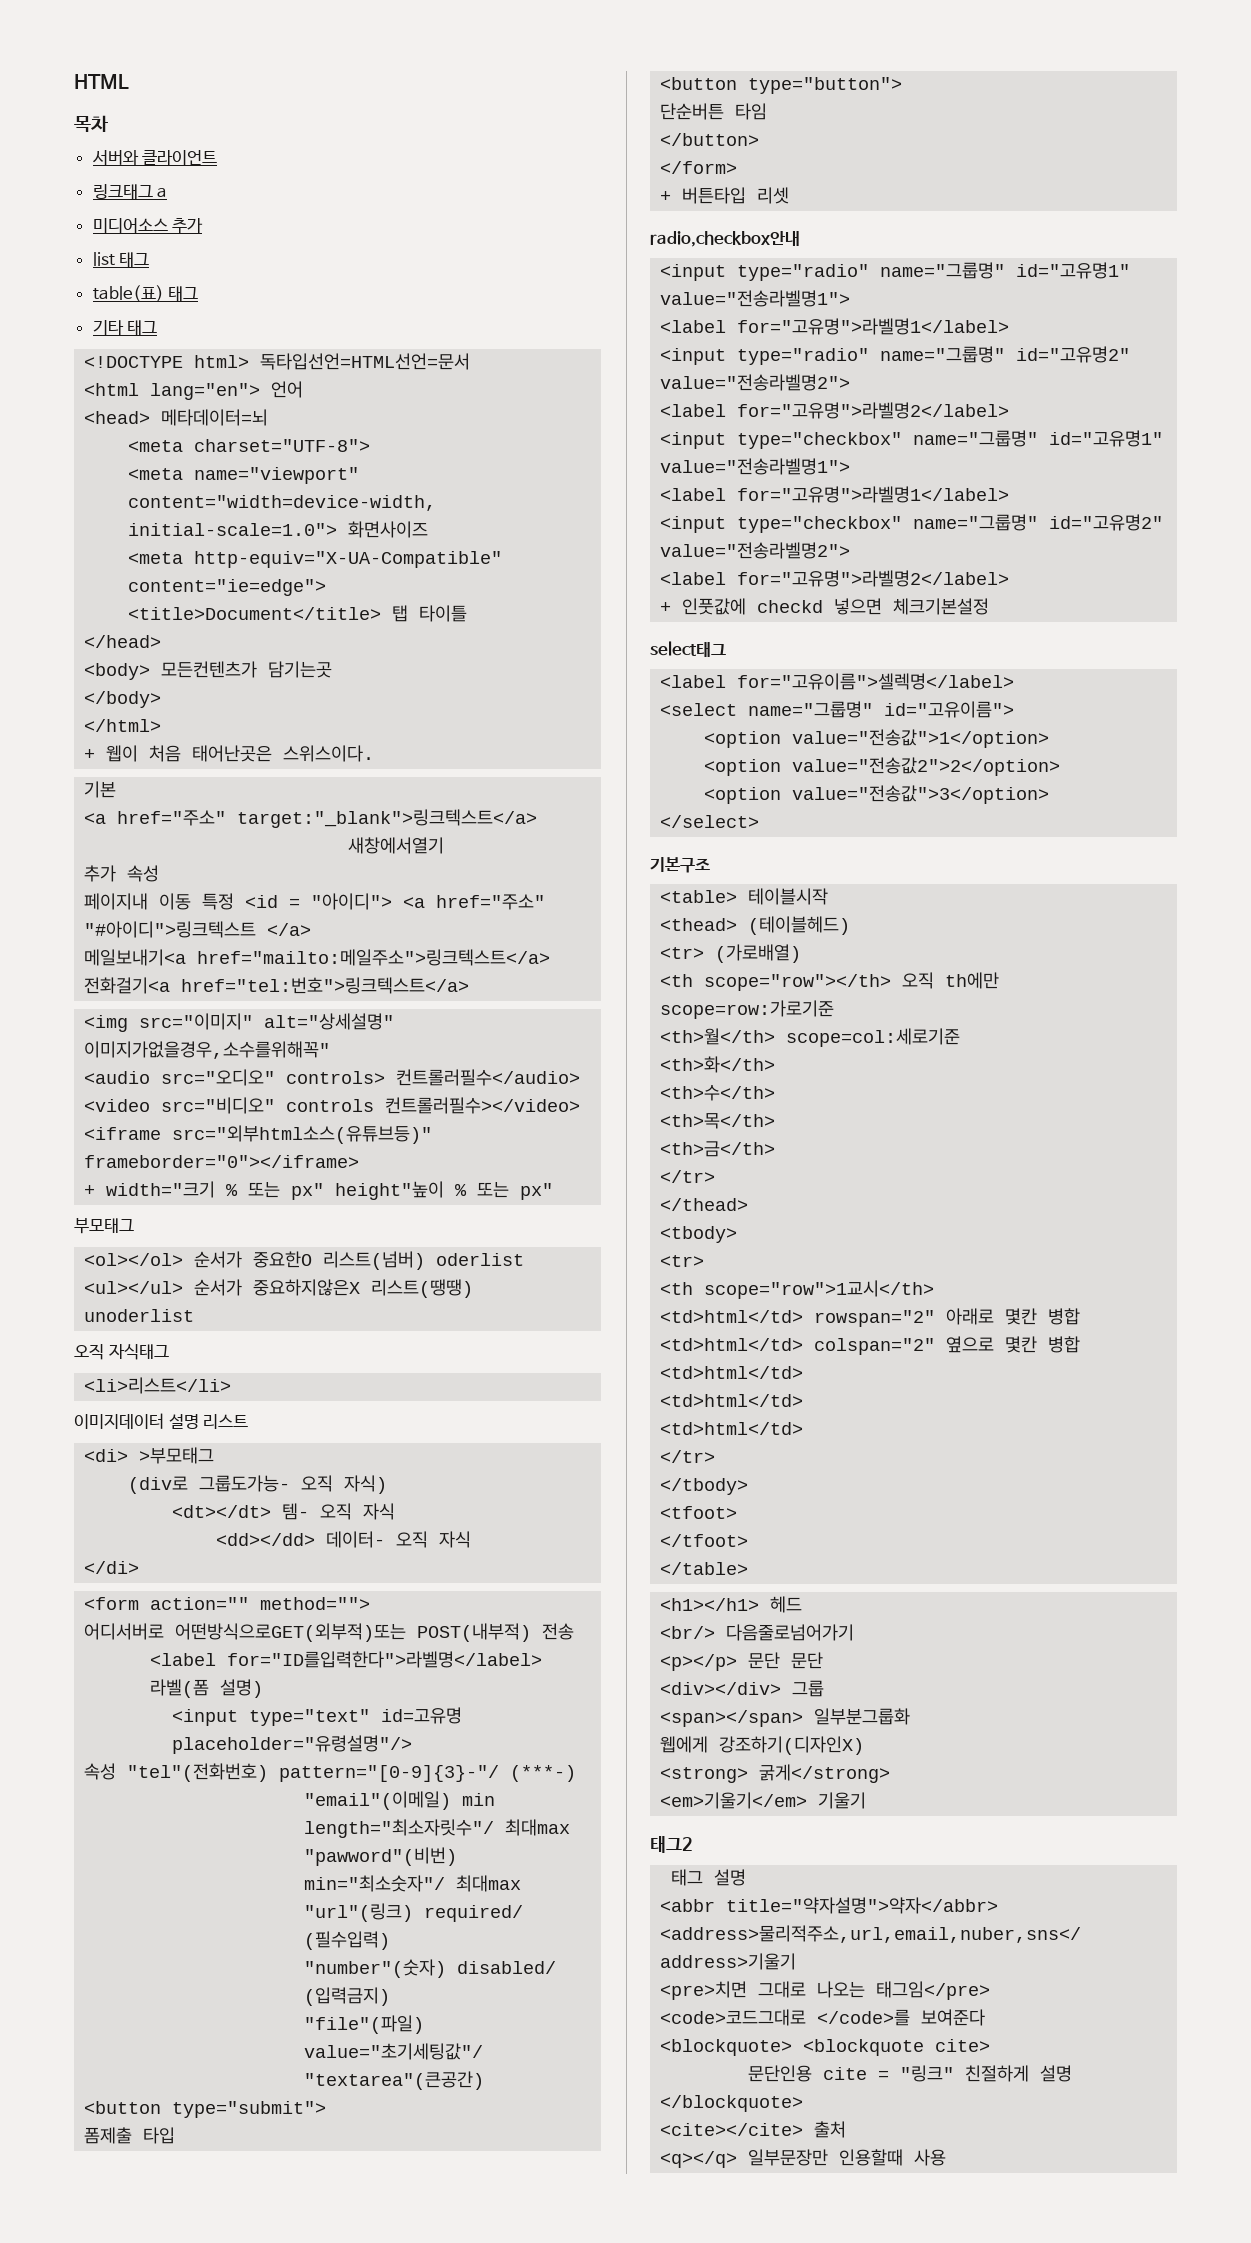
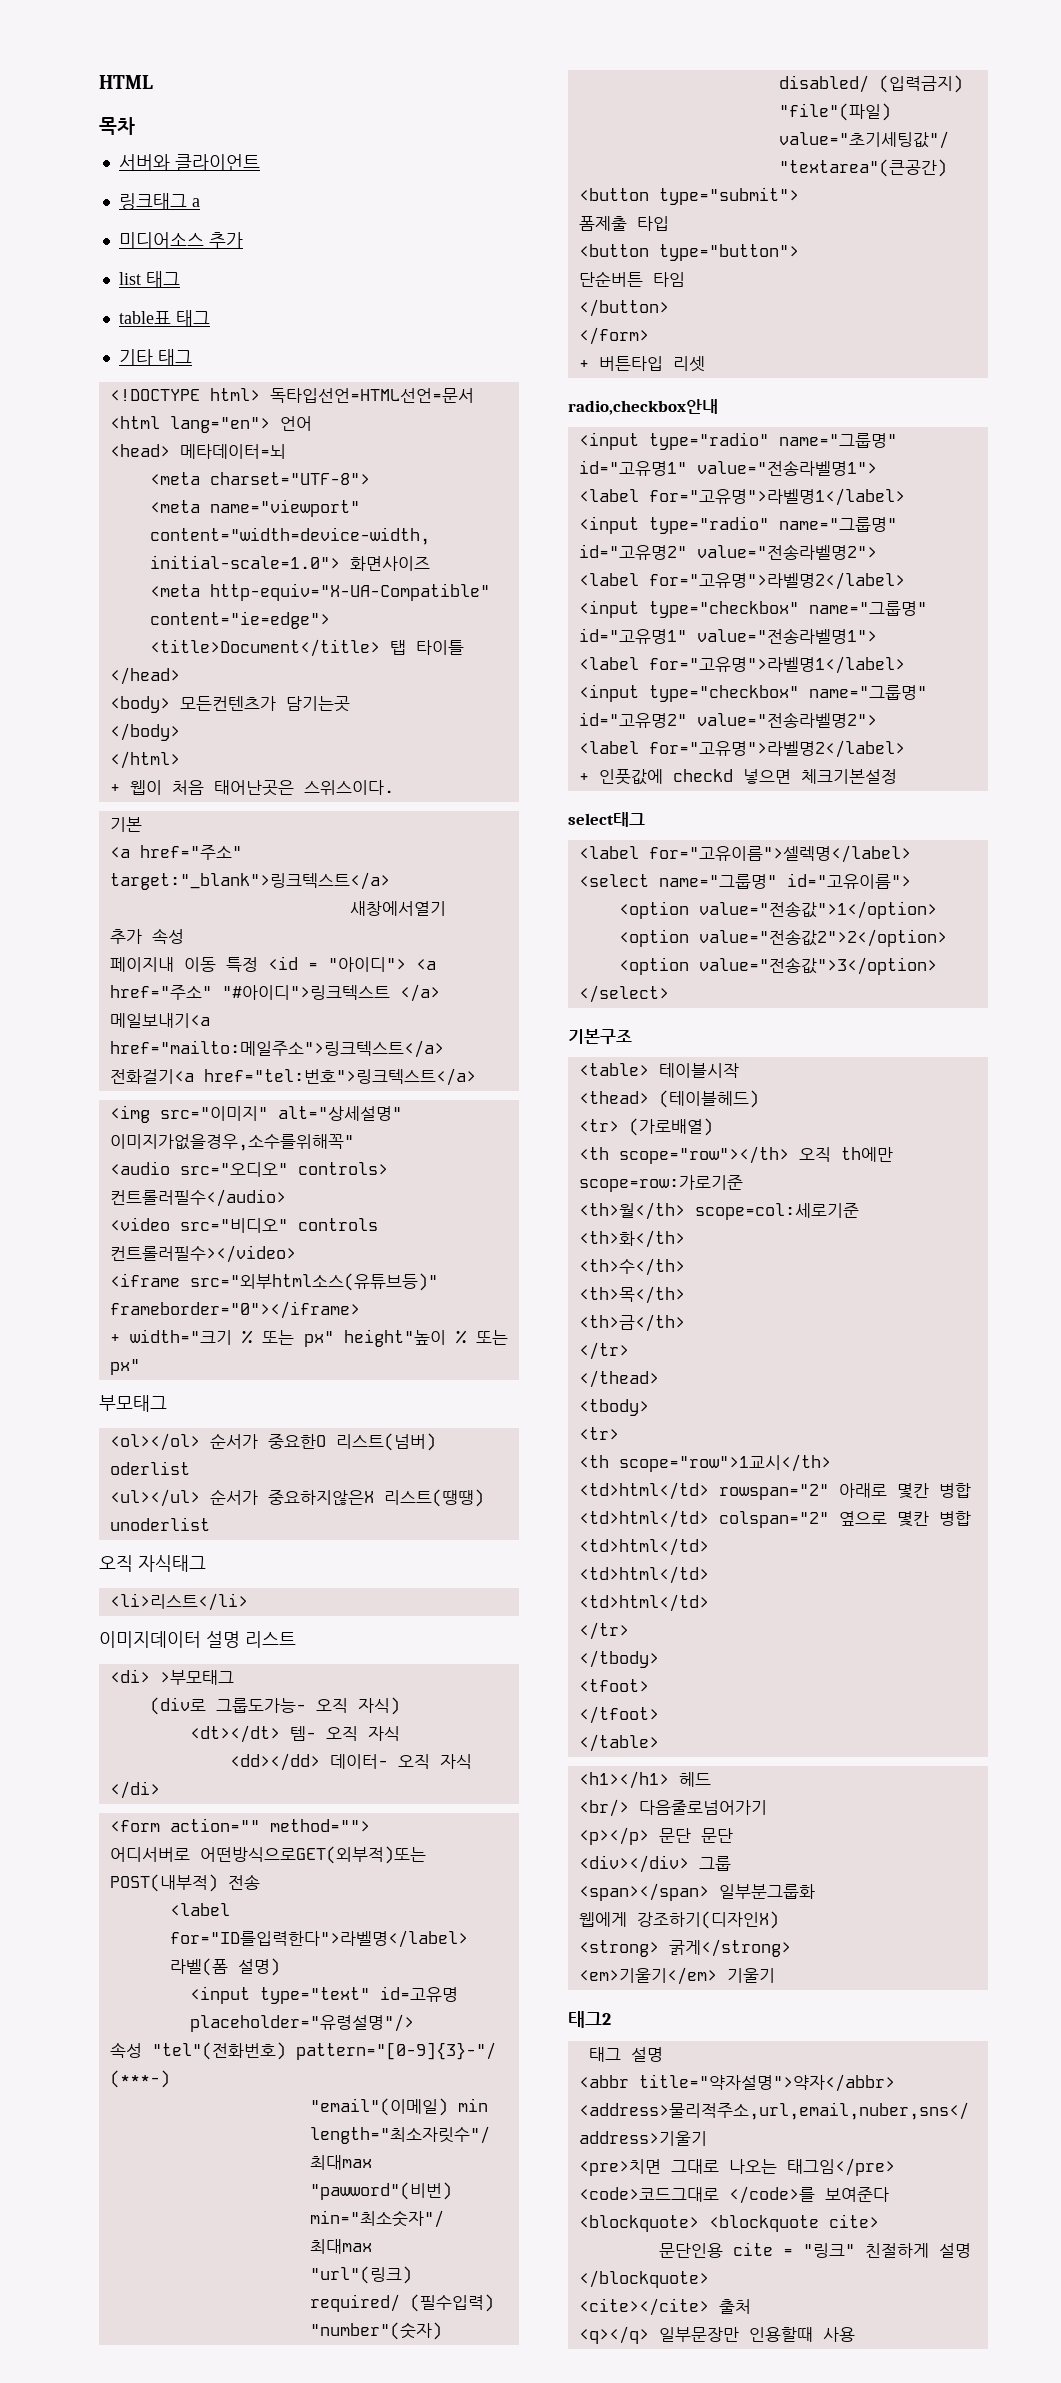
[92,285,164,302] table(표) -> [118,311,171,324] table표

